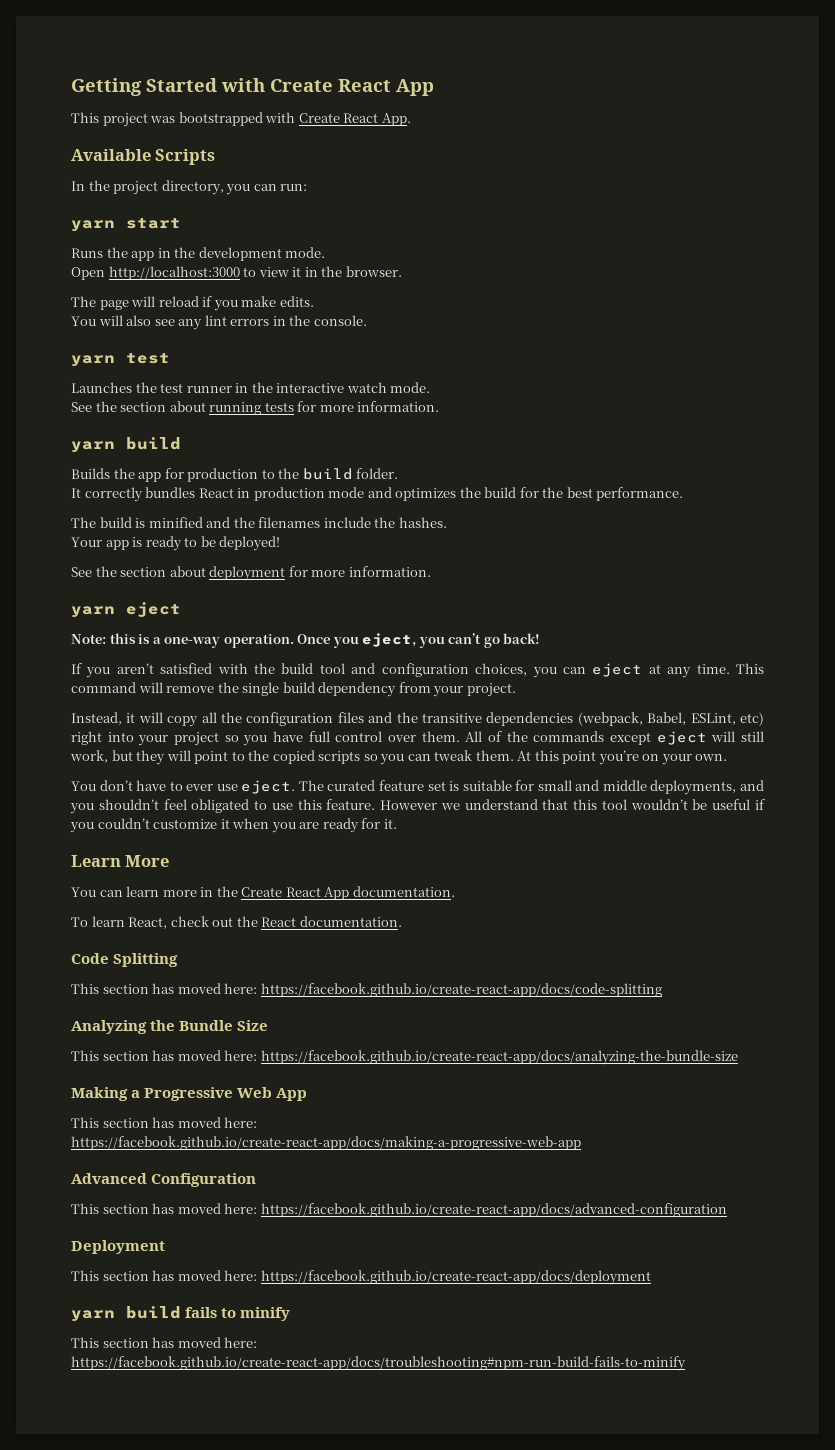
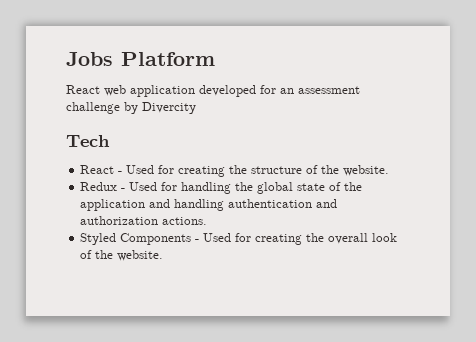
[71,78,434,96] [71,112,411,127] [71,149,216,165] [71,180,308,195] [71,218,181,232] [71,247,326,261] [71,266,402,280] [71,296,314,311] [71,315,367,330] [71,353,170,367] [71,382,431,393] [71,401,440,415] [71,437,181,453] [71,468,399,482] [71,487,684,502] [71,517,447,528] [71,536,281,551] [71,566,431,581] [71,602,181,618] [71,633,541,648] [71,663,764,678] [71,682,516,697] [71,712,764,727] [71,731,764,746] [70,750,728,765] [71,780,764,795] [70,799,765,814] [70,818,397,833] [71,855,170,867] [71,886,455,900] [71,916,402,929] [71,953,179,967] [71,983,662,997] [71,1020,269,1034] [71,1050,738,1065] [71,1087,308,1101] [71,1117,258,1128] [71,1136,581,1150] [71,1173,257,1187] [71,1203,727,1217] [71,1240,165,1254] [71,1270,651,1285] [71,1306,291,1322] [71,1337,258,1348] [71,1356,686,1371] Getting Started with Create React App // This project was bootstrapped with Create React App. // Available Scripts // In the project directory, you can run: // yarn start // Runs the app in the development mode. // Open http://localhost:3000 to view it in the browser. // The page will reload if you make edits. // You will also see any lint errors in the console. // yarn test // Launches the test runner in the interactive watch mode. // See the section about running tests for more information. // yarn build // Builds the app for production to the build folder. // It correctly bundles React in production mode and optimizes the build for the best performance. // The build is minified and the filenames include the hashes. // Your app is ready to be deployed! // See the section about deployment for more information. // yarn eject // Note: this is a one-way operation. Once you eject, you can’t go back! // If you aren’t satisfied with the build tool and configuration choices, you can eject at any time. This command will remove the single build dependency from your project. // Instead, it will copy all the configuration files and the transitive dependencies (webpack, Babel, ESLint, etc) right into your project so you have full control over them. All of the commands except eject will still work, but they will point to the copied scripts so you can tweak them. At this point you’re on your own. // You don’t have to ever use eject. The curated feature set is suitable for small and middle deployments, and you shouldn’t feel obligated to use this feature. However we understand that this tool wouldn’t be useful if you couldn’t customize it when you are ready for it. // Learn More // You can learn more in the Create React App documentation. // To learn React, check out the React documentation. // Code Splitting // This section has moved here: https://facebook.github.io/create-react-app/docs/code-splitting // Analyzing the Bundle Size // This section has moved here: https://facebook.github.io/create-react-app/docs/analyzing-the-bundle-size // Making a Progressive Web App // This section has moved here: https://facebook.github.io/create-react-app/docs/making-a-progressive-web-app // Advanced Configuration // This section has moved here: https://facebook.github.io/create-react-app/docs/advanced-configuration // Deployment // This section has moved here: https://facebook.github.io/create-react-app/docs/deployment // yarn build fails to minify // This section has moved here: https://facebook.github.io/create-react-app/docs/troubleshooting#npm-run-build-fails-to-minify -> [66,52,215,66] [66,85,360,97] [66,102,196,114] [66,135,110,147] [80,165,390,177] [80,182,363,194] [80,199,338,211] [80,216,208,225] [80,233,398,245] [80,250,164,261] Jobs Platform // React web application developed for an assessment challenge by Divercity // Tech // React - Used for creating the structure of the website. // Redux - Used for handling the global state of the application and handling authentication and authorization actions. // Styled Components - Used for creating the overall look of the website.

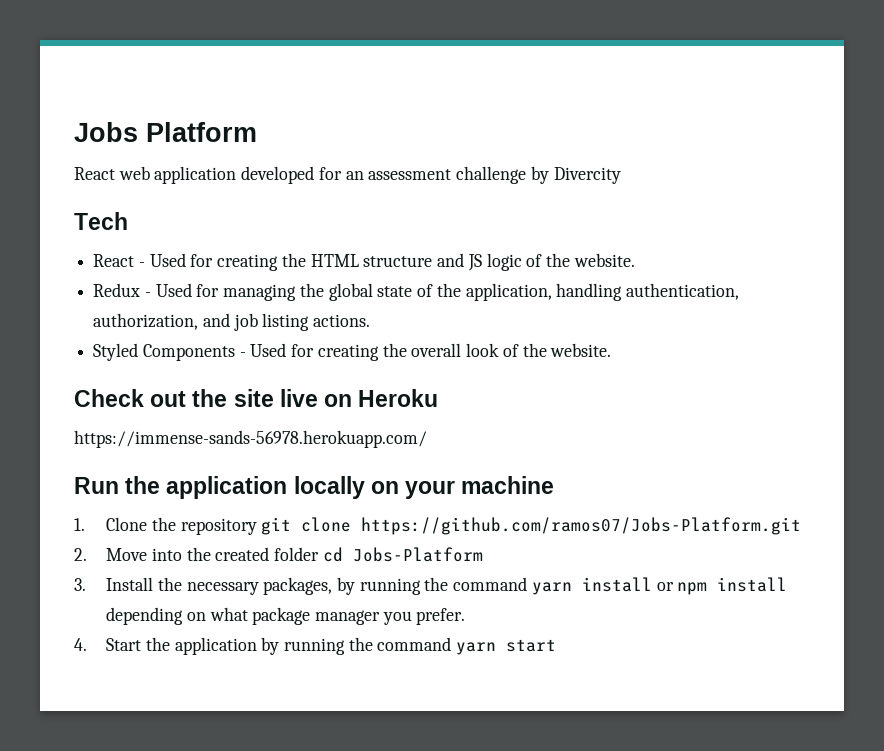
[251,166,303,174] structure -> [310,253,522,271] HTML structure and JS logic
[181,182,232,194] handling -> [223,284,297,301] managing
[80,199,338,211] [80,216,159,225] application and handling authentication and authorization -> [465,283,739,301] [93,313,310,331] application, handling authentication, authorization, and job listing
(164, 255) none -> [74,389,439,407] [74,430,427,448] [74,476,555,499] [74,517,802,535] [74,547,483,562] [74,577,788,595] [106,607,466,625] [74,637,557,655] // Check out the site live on Heroku // https://immense-sands-56978.herokuapp.com/ // Run the application locally on your machine // 1. Clone the repository git clone https://github.com/ramos07/Jobs-Platform.git // 2. Move into the created folder cd Jobs-Platform // 3. Install the necessary packages, by running the command yarn install or npm install depending on what package manager you prefer. // 4. Start the application by running the command yarn start

